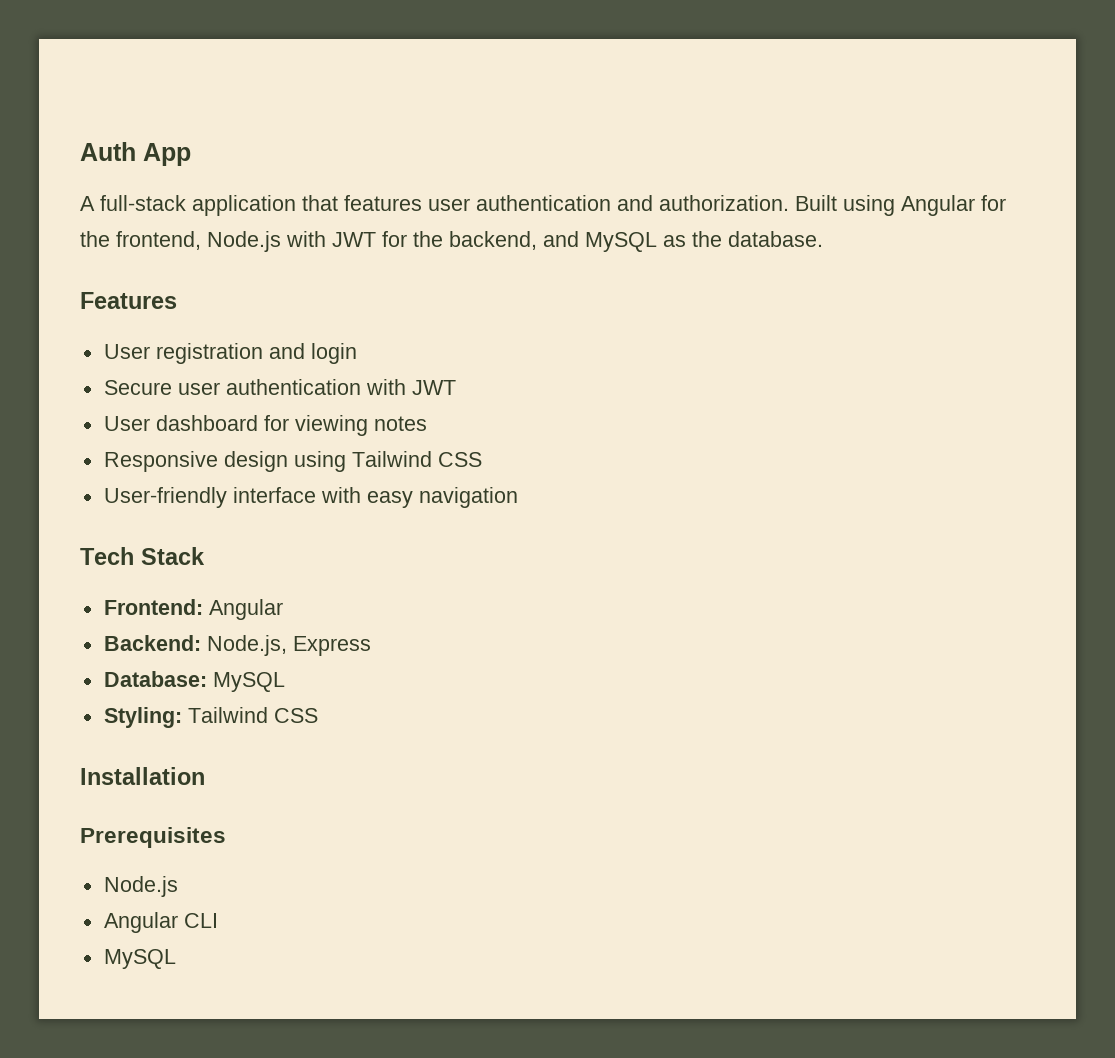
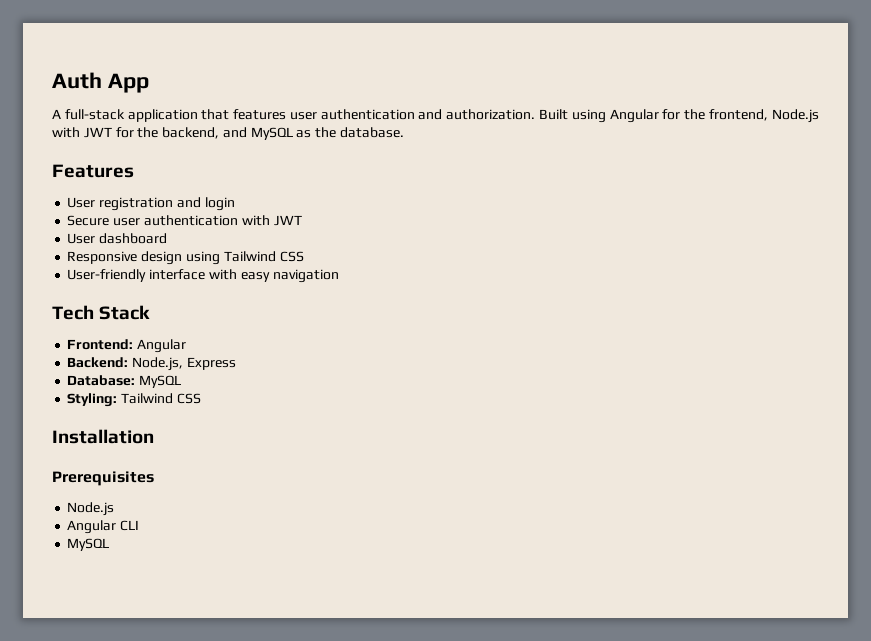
[263,415,427,436] for viewing notes -> (168, 238) none

